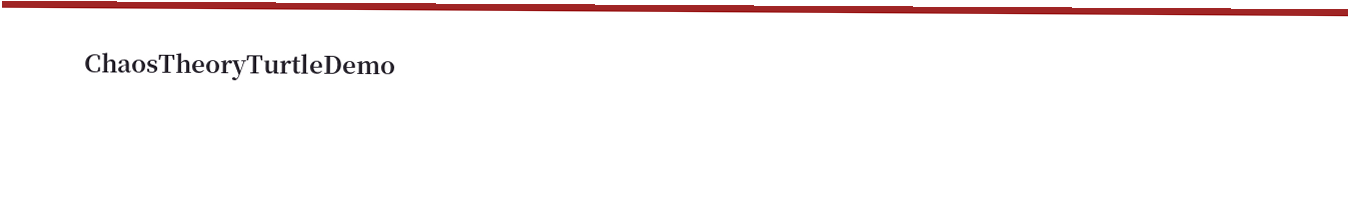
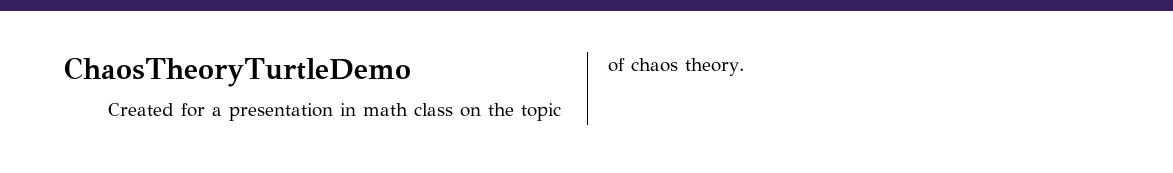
(396, 67) none -> [108,103,562,121] [608,58,744,76] // Created for a presentation in math class on the topic of chaos theory.

